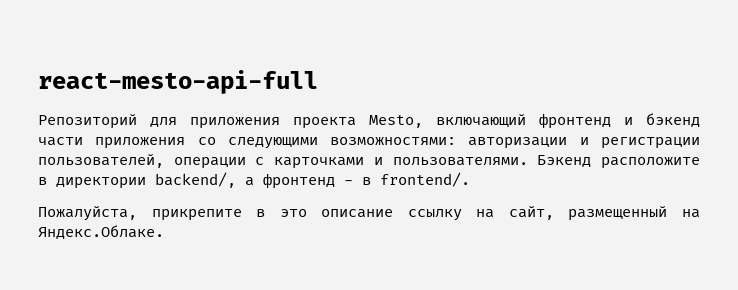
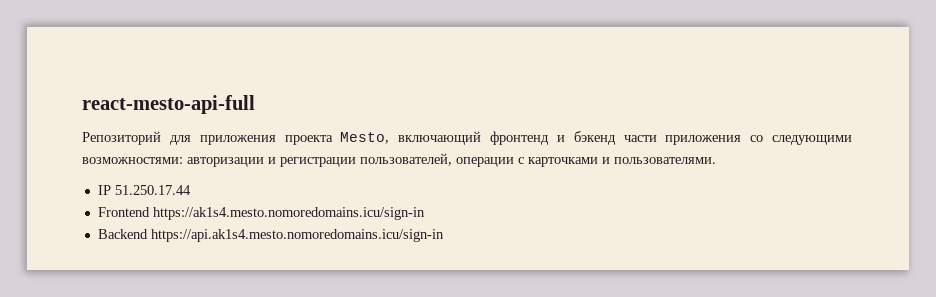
[537,155,700,169] [38,172,470,189] [38,206,700,221] [38,225,164,239] Бэкенд расположите в директории backend/, а фронтенд - в frontend/. // Пожалуйста, прикрепите в это описание ссылку на сайт, размещенный на Яндекс.Облаке. -> [97,185,191,195] [97,207,425,220] [97,229,444,242] // IP 51.250.17.44 // Frontend https://ak1s4.mesto.nomoredomains.icu/sign-in // Backend https://api.ak1s4.mesto.nomoredomains.icu/sign-in

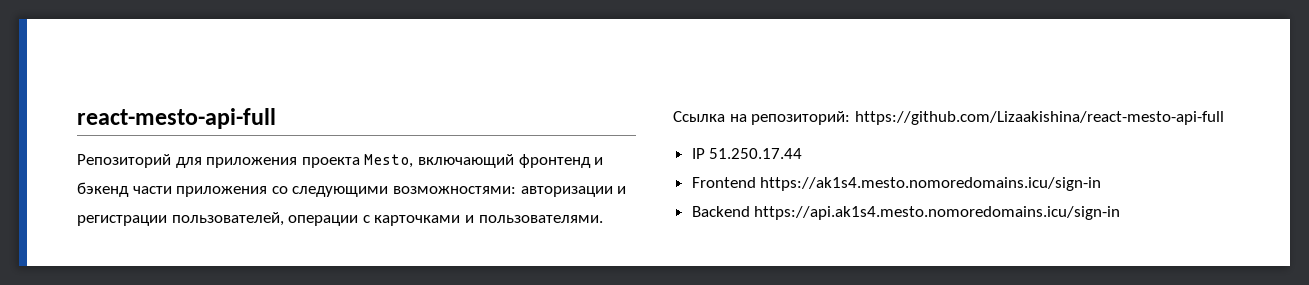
(716, 160) none -> [673,111,1224,125] Ссылка на репозиторий: https://github.com/Lizaakishina/react-mesto-api-full

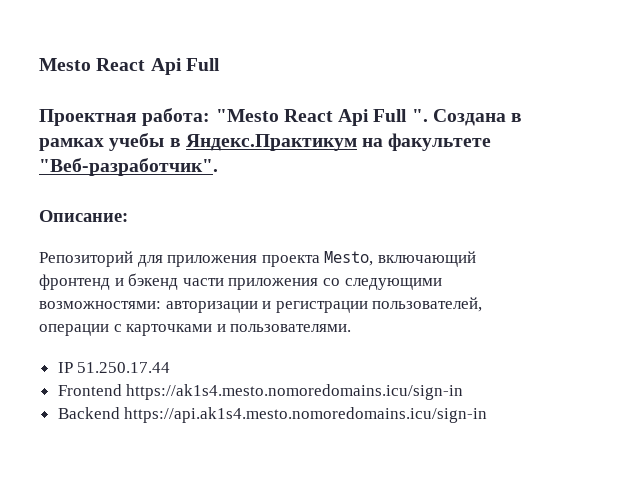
[77,108,276,129] react-mesto-api-full -> [39,58,220,75] [39,108,523,126] [39,133,492,151] [39,158,218,176] [39,210,128,222] Mesto React Api Full // Проектная работа: "Mesto React Api Full ". Создана в рамках учебы в Яндекс.Практикум на факультете "Веб-разработчик". // Описание:
[673,111,1224,125] Ссылка на репозиторий: https://github.com/Lizaakishina/react-mesto-api-full -> (352, 328) none

